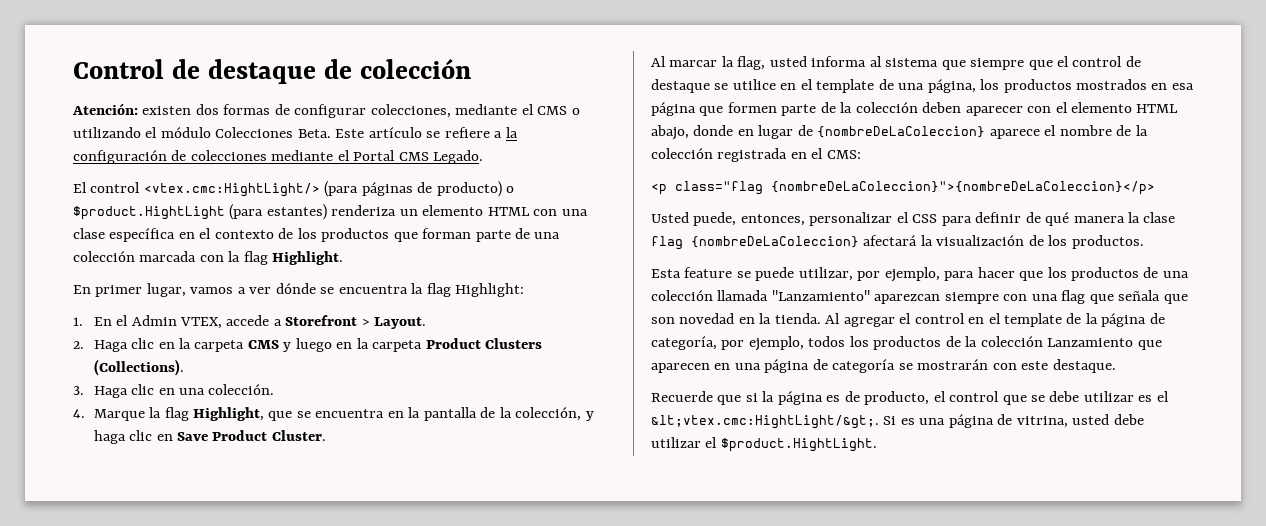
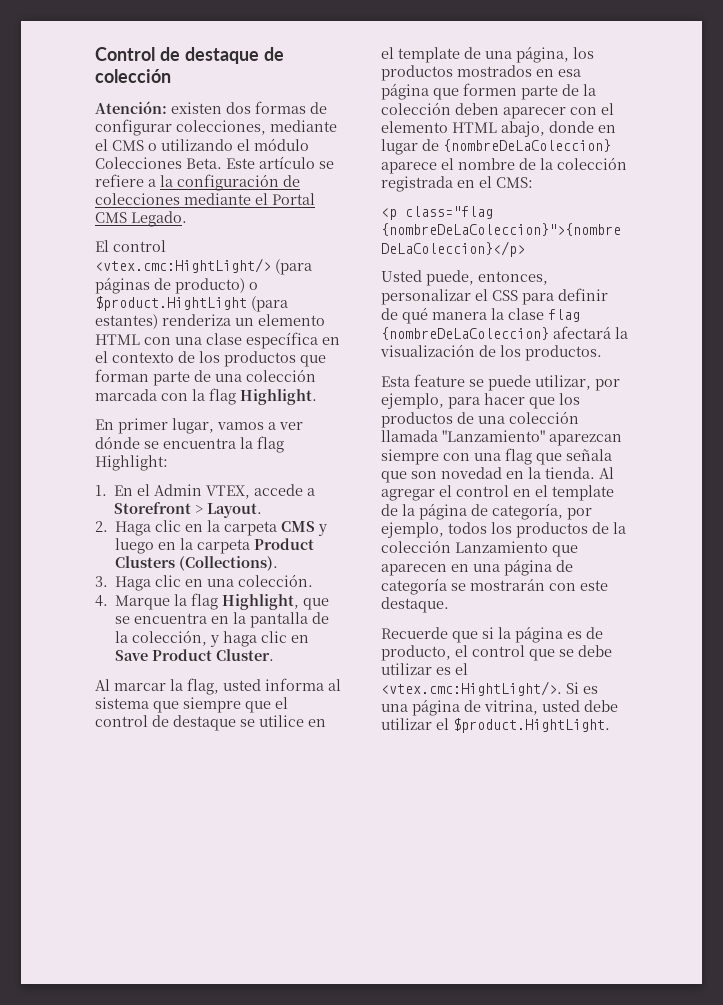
[651,415,879,429] &lt;vtex.cmc:HightLight/&gt;. -> [381,681,562,696] <vtex.cmc:HightLight/>.

